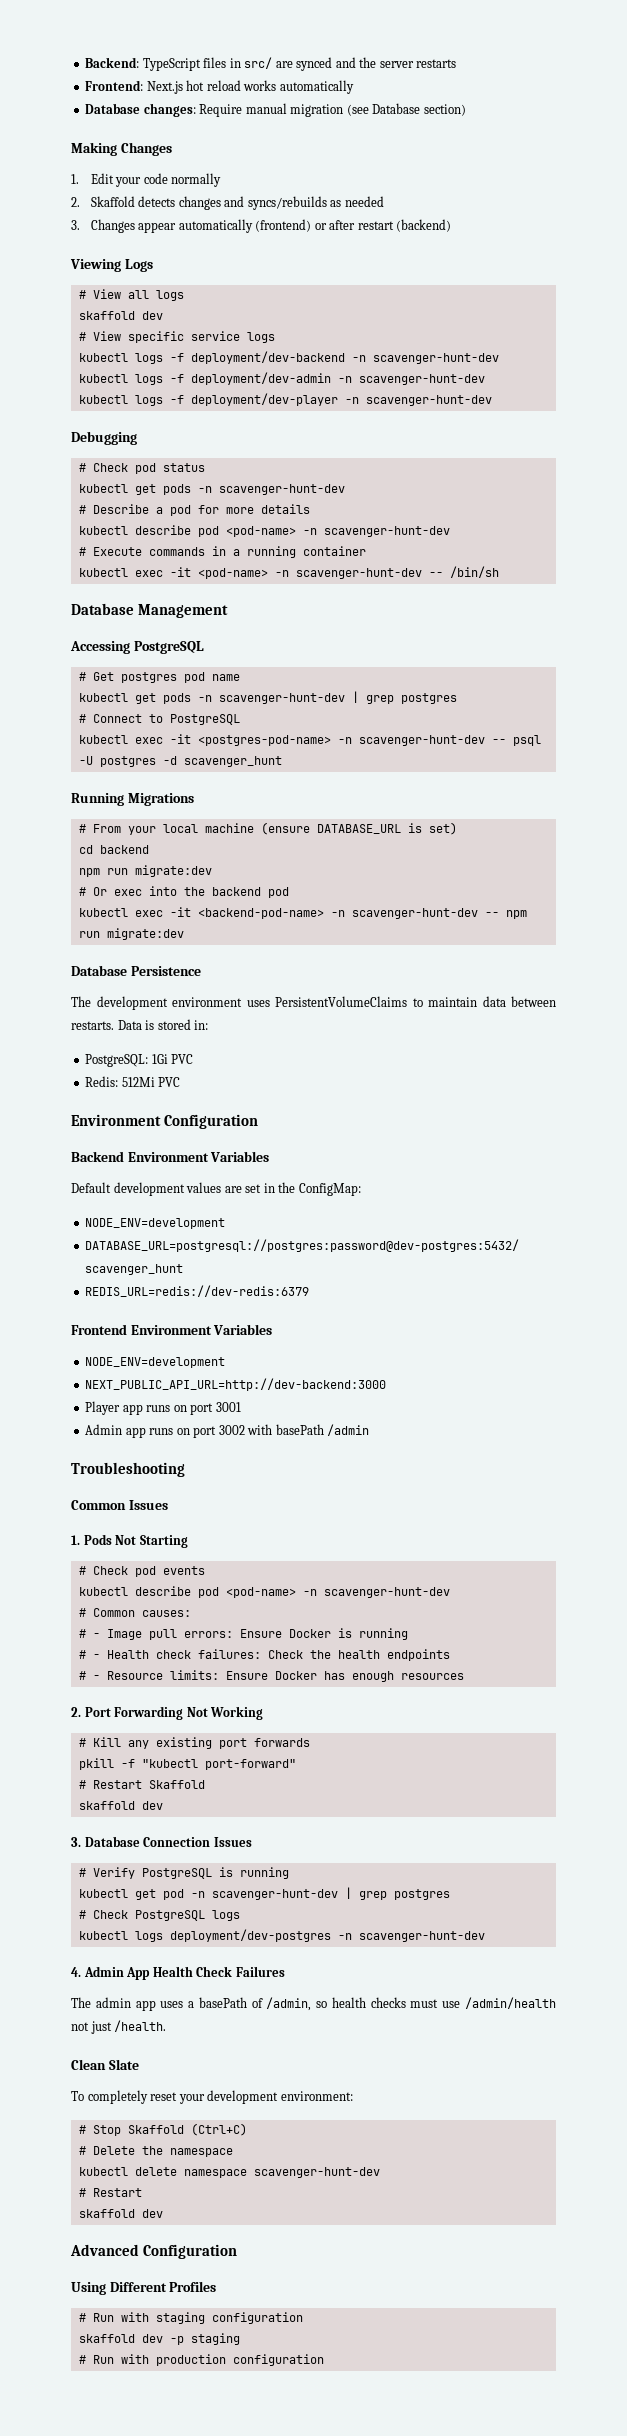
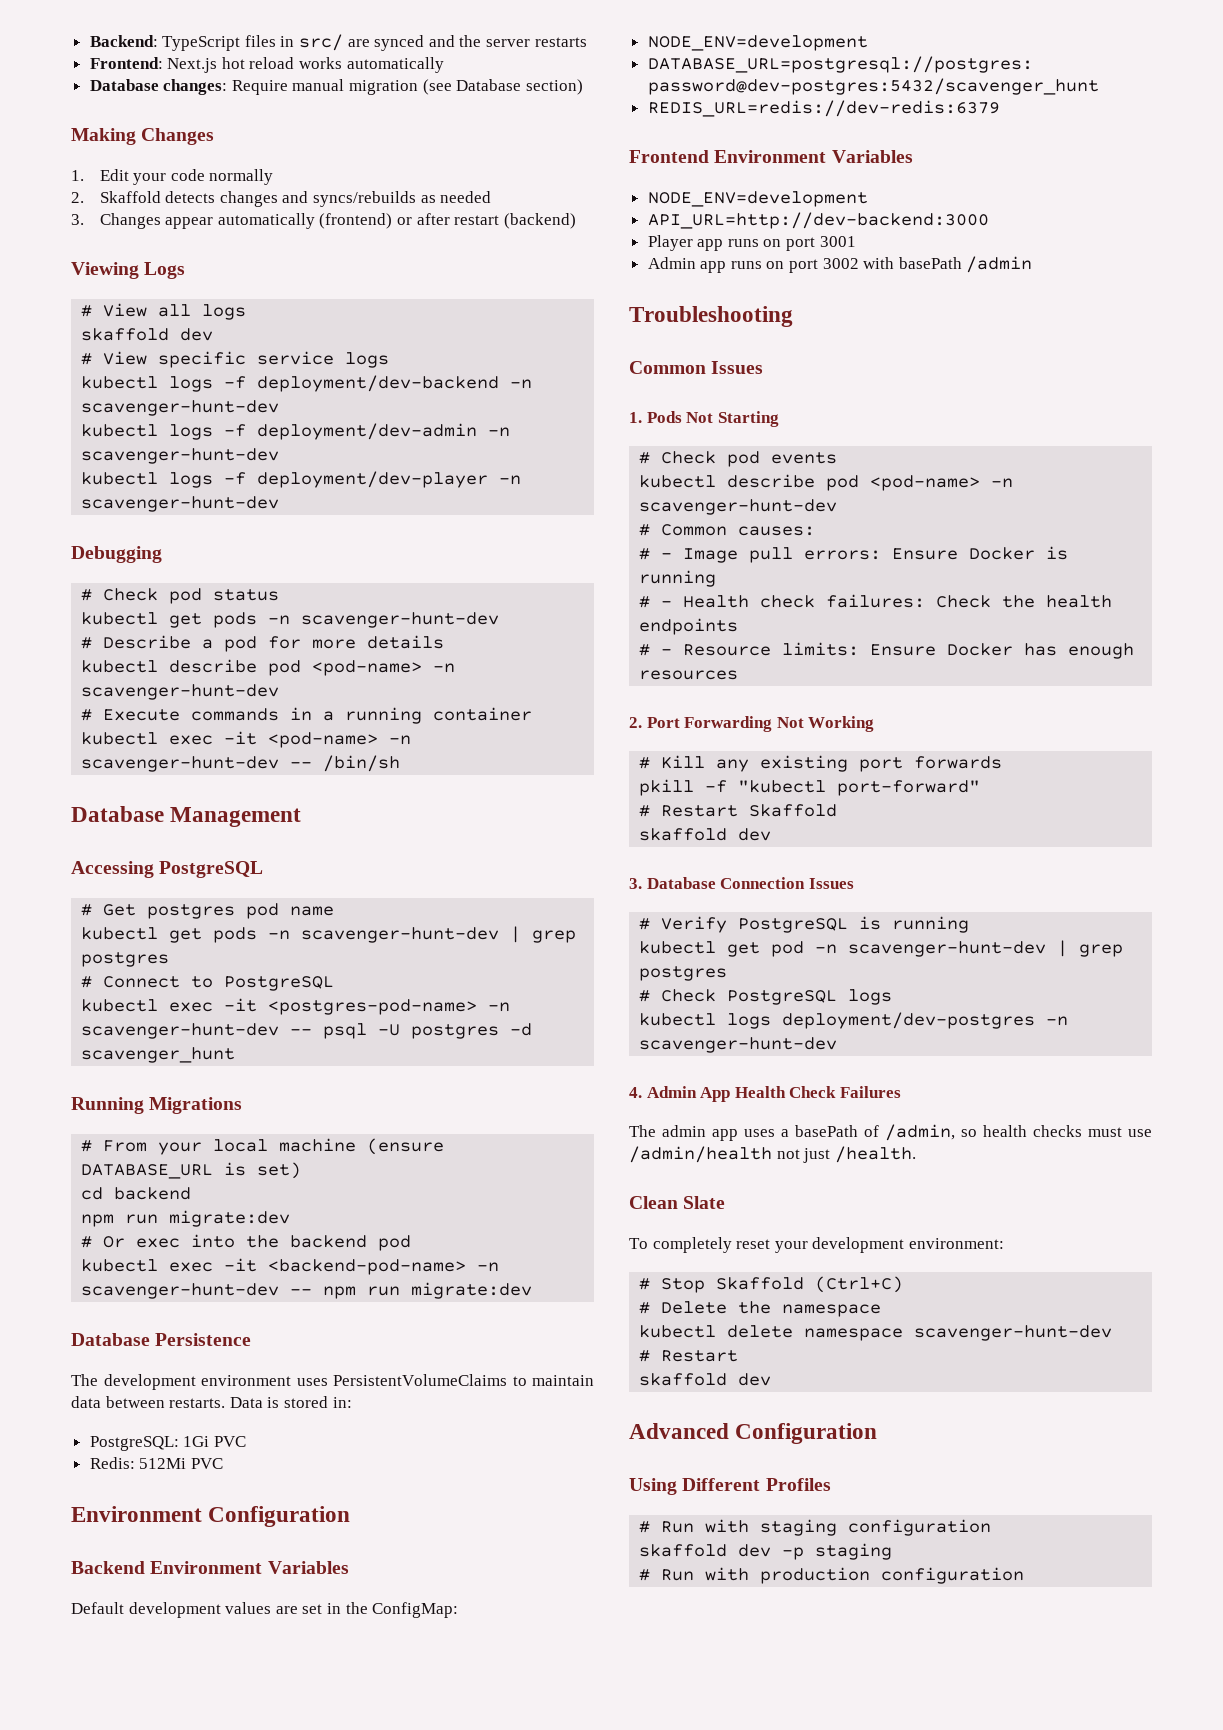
[85,1378,387,1391] NEXT_PUBLIC_API_URL=http://dev-backend:3000 -> [647,212,989,229] API_URL=http://dev-backend:3000

